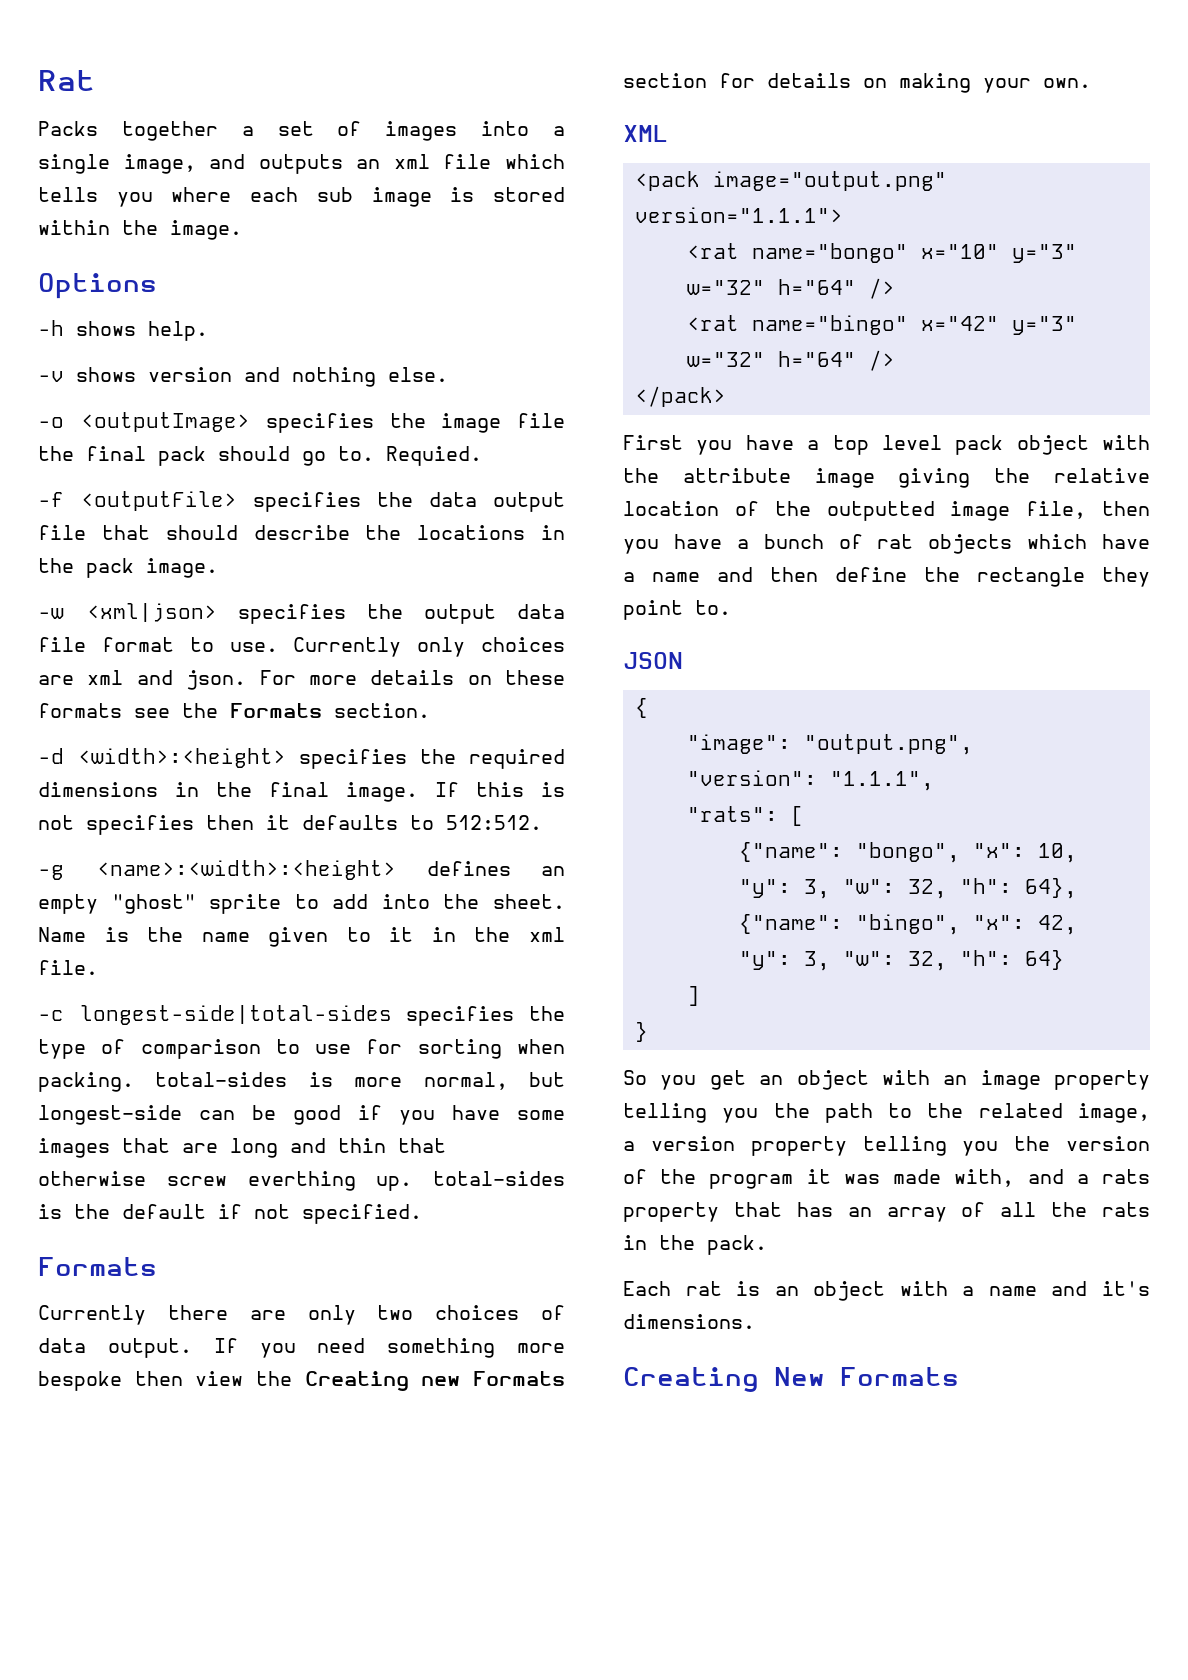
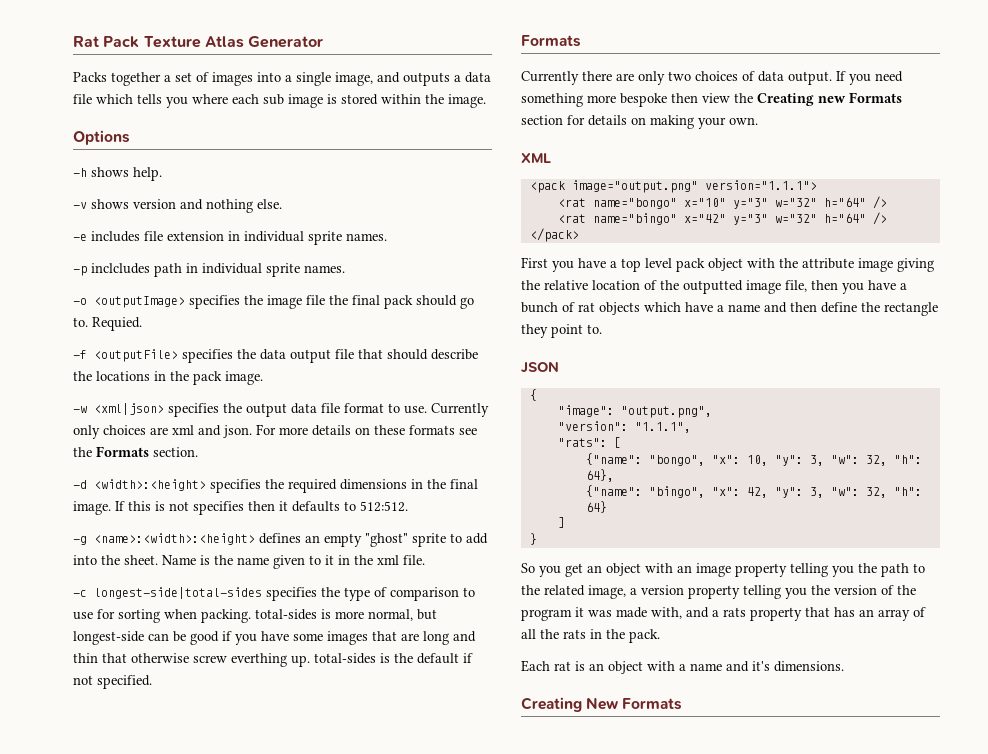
(95, 80) none -> [103,36,324,48] Pack Texture Atlas Generator
[356,154,430,169] an xml -> [454,72,491,83] a data
(448, 374) none -> [73,231,387,245] [73,263,345,277] // -e includes file extension in individual sprite names. // -p inclcludes path in individual sprite names.

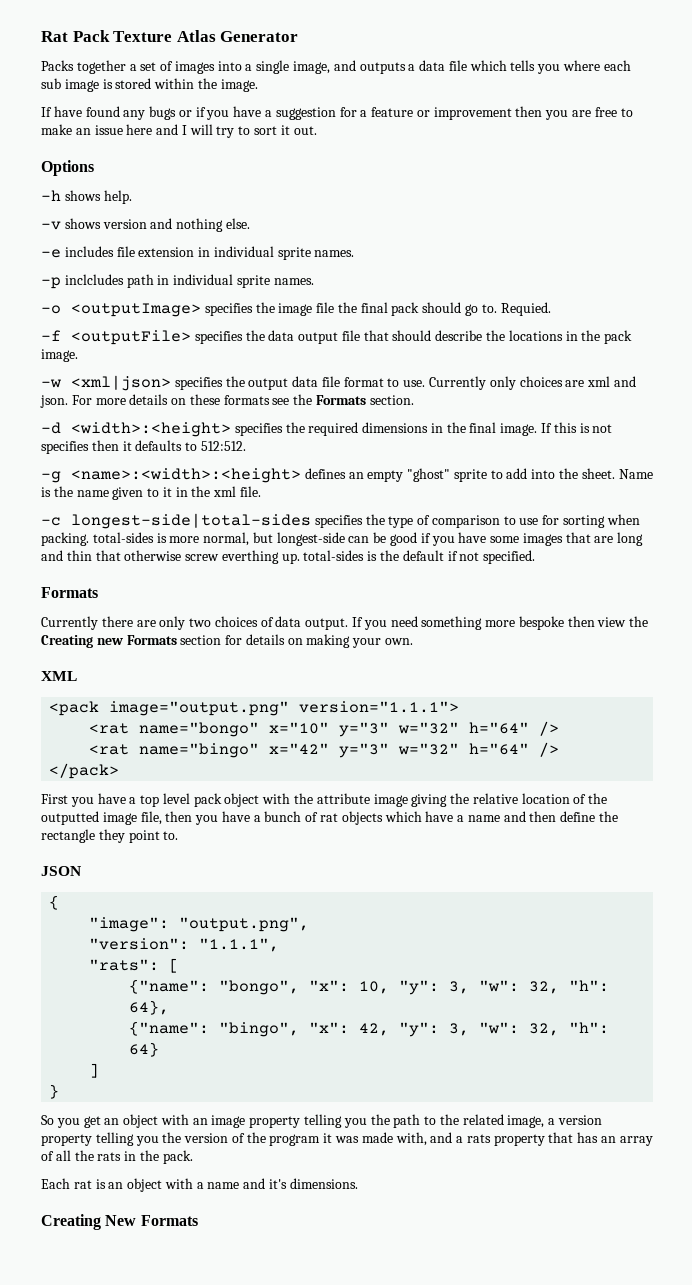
(486, 101) none -> [41,106,633,120] [41,124,317,138] // If have found any bugs or if you have a suggestion for a feature or improvement then you are free to make an issue here and I will try to sort it out.

